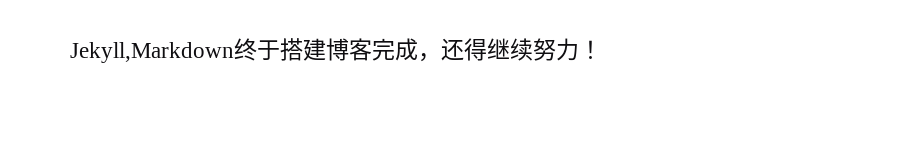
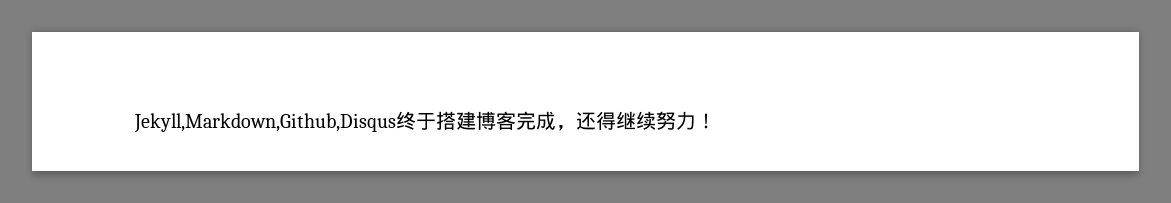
[70,42,234,63] Jekyll,Markdown -> [134,113,396,133] Jekyll,Markdown,Github,Disqus

